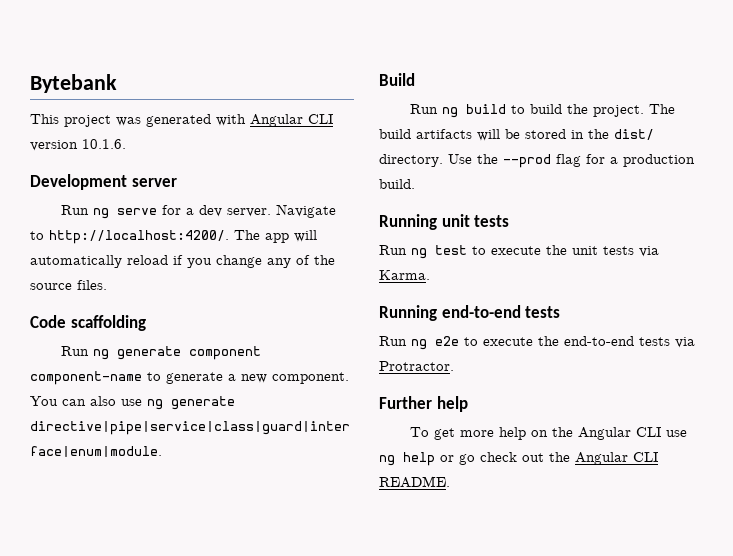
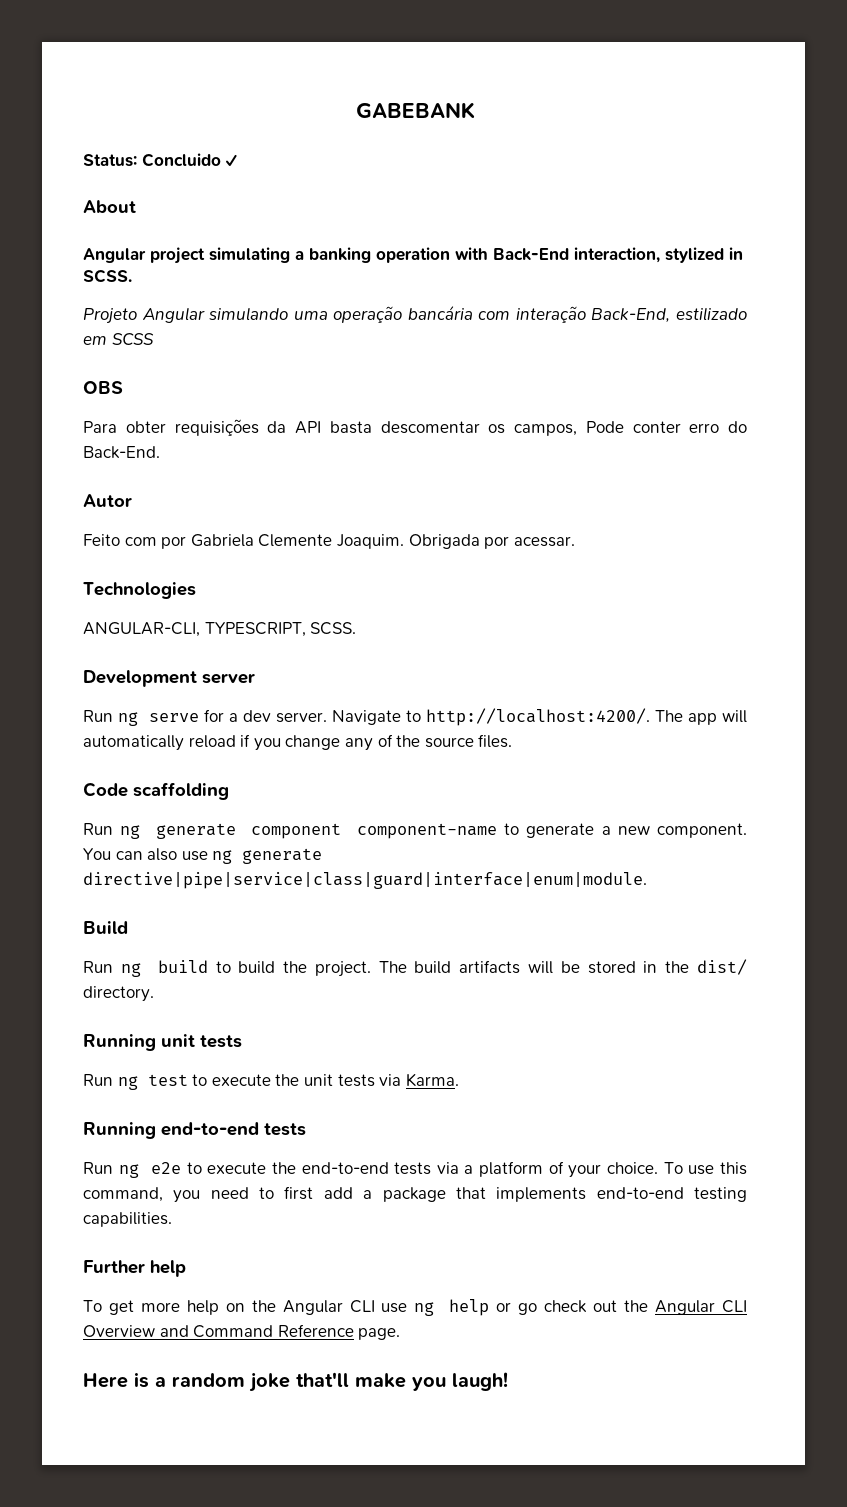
[30,74,117,93] [30,114,333,127] [30,139,126,151] Bytebank // This project was generated with Angular CLI version 10.1.6. -> [355,102,475,119] [83,153,237,167] [83,200,136,213] [83,247,743,264] [83,269,132,283] [83,305,747,324] [83,333,154,345] [83,381,123,394] [83,419,747,436] [83,446,160,459] [83,494,132,507] [83,534,575,549] [83,582,196,599] [83,622,357,637] GABEBANK // Status: Concluido ✓ // About // Angular project simulating a banking operation with Back-End interaction, stylized in SCSS. // Projeto Angular simulando uma operação bancária com interação Back-End, estilizado em SCSS // OBS // Para obter requisições da API basta descomentar os campos, Pode conter erro do Back-End. // Autor // Feito com por Gabriela Clemente Joaquim. Obrigada por acessar. // Technologies // ANGULAR-CLI, TYPESCRIPT, SCSS.
[448,154,695,168] [379,179,415,189] Use the --prod flag for a production build. -> (154, 994) none
[379,361,454,371] Protractor. -> [464,1161,747,1178] [83,1186,748,1203] [83,1212,172,1227] a platform of your choice. To use this command, you need to first add a package that implements end-to-end testing capabilities.
[379,476,450,488] README. -> [83,1324,401,1340] [83,1372,508,1392] Overview and Command Reference page. // Here is a random joke that'll make you laugh!

